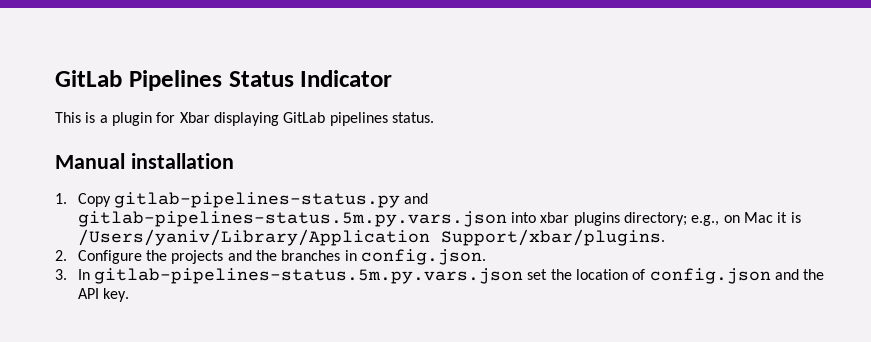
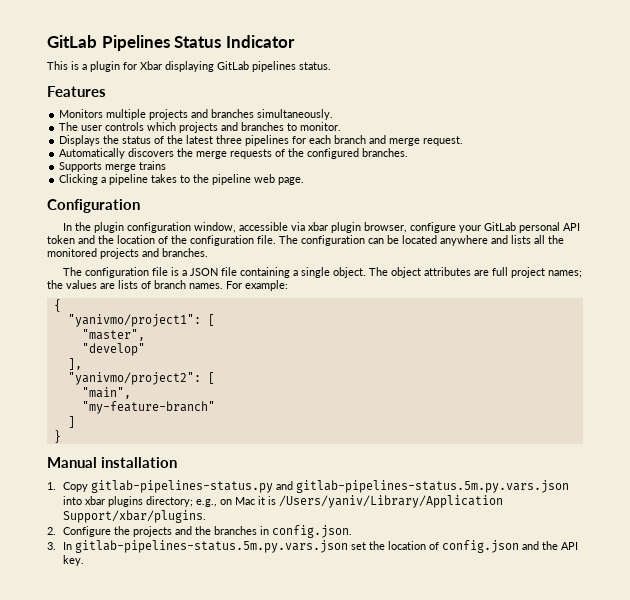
(434, 117) none -> [47,86,106,97] [59,109,334,120] [59,122,342,133] [59,135,464,146] [59,148,409,159] [59,161,167,172] [59,174,305,185] [47,199,140,213] [63,222,581,233] [47,235,564,246] [47,248,208,259] [63,267,583,278] [47,280,288,291] [53,299,61,312] [67,314,215,327] [81,329,145,341] [81,343,145,356] [67,358,82,370] [67,372,215,385] [81,387,131,399] [81,401,215,414] [67,416,75,428] [53,430,61,443] // Features // Monitors multiple projects and branches simultaneously. // The user controls which projects and branches to monitor. // Displays the status of the latest three pipelines for each branch and merge request. // Automatically discovers the merge requests of the configured branches. // Supports merge trains // Clicking a pipeline takes to the pipeline web page. // Configuration // In the plugin configuration window, accessible via xbar plugin browser, configure your GitLab personal API token and the location of the configuration file. The configuration can be located anywhere and lists all the monitored projects and branches. // The configuration file is a JSON file containing a single object. The object attributes are full project names; the values are lists of branch names. For example: // { // "yanivmo/project1": [ // "master", // "develop" // ], // "yanivmo/project2": [ // "main", // "my-feature-branch" // ] // }

